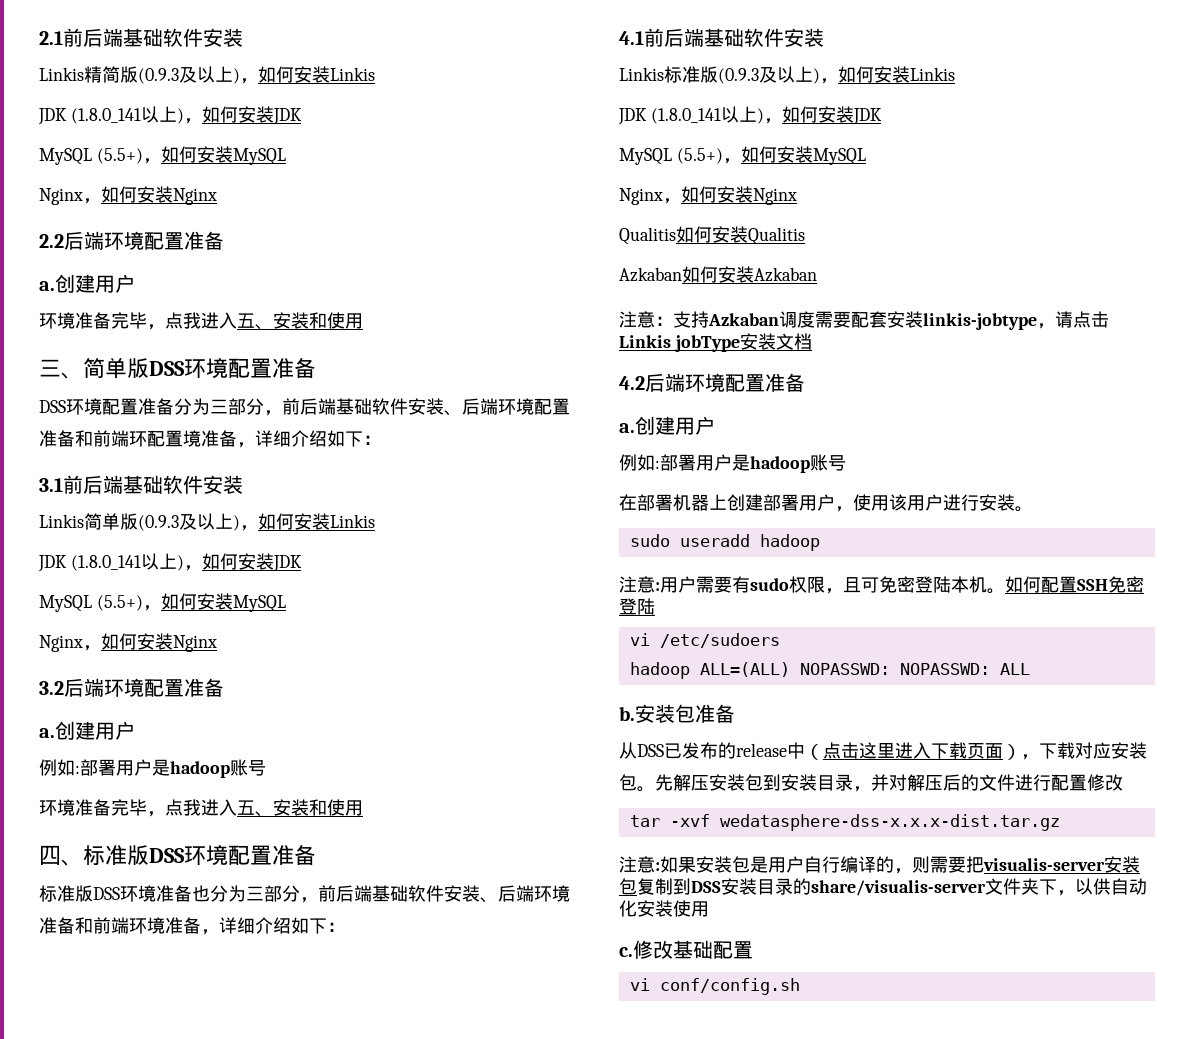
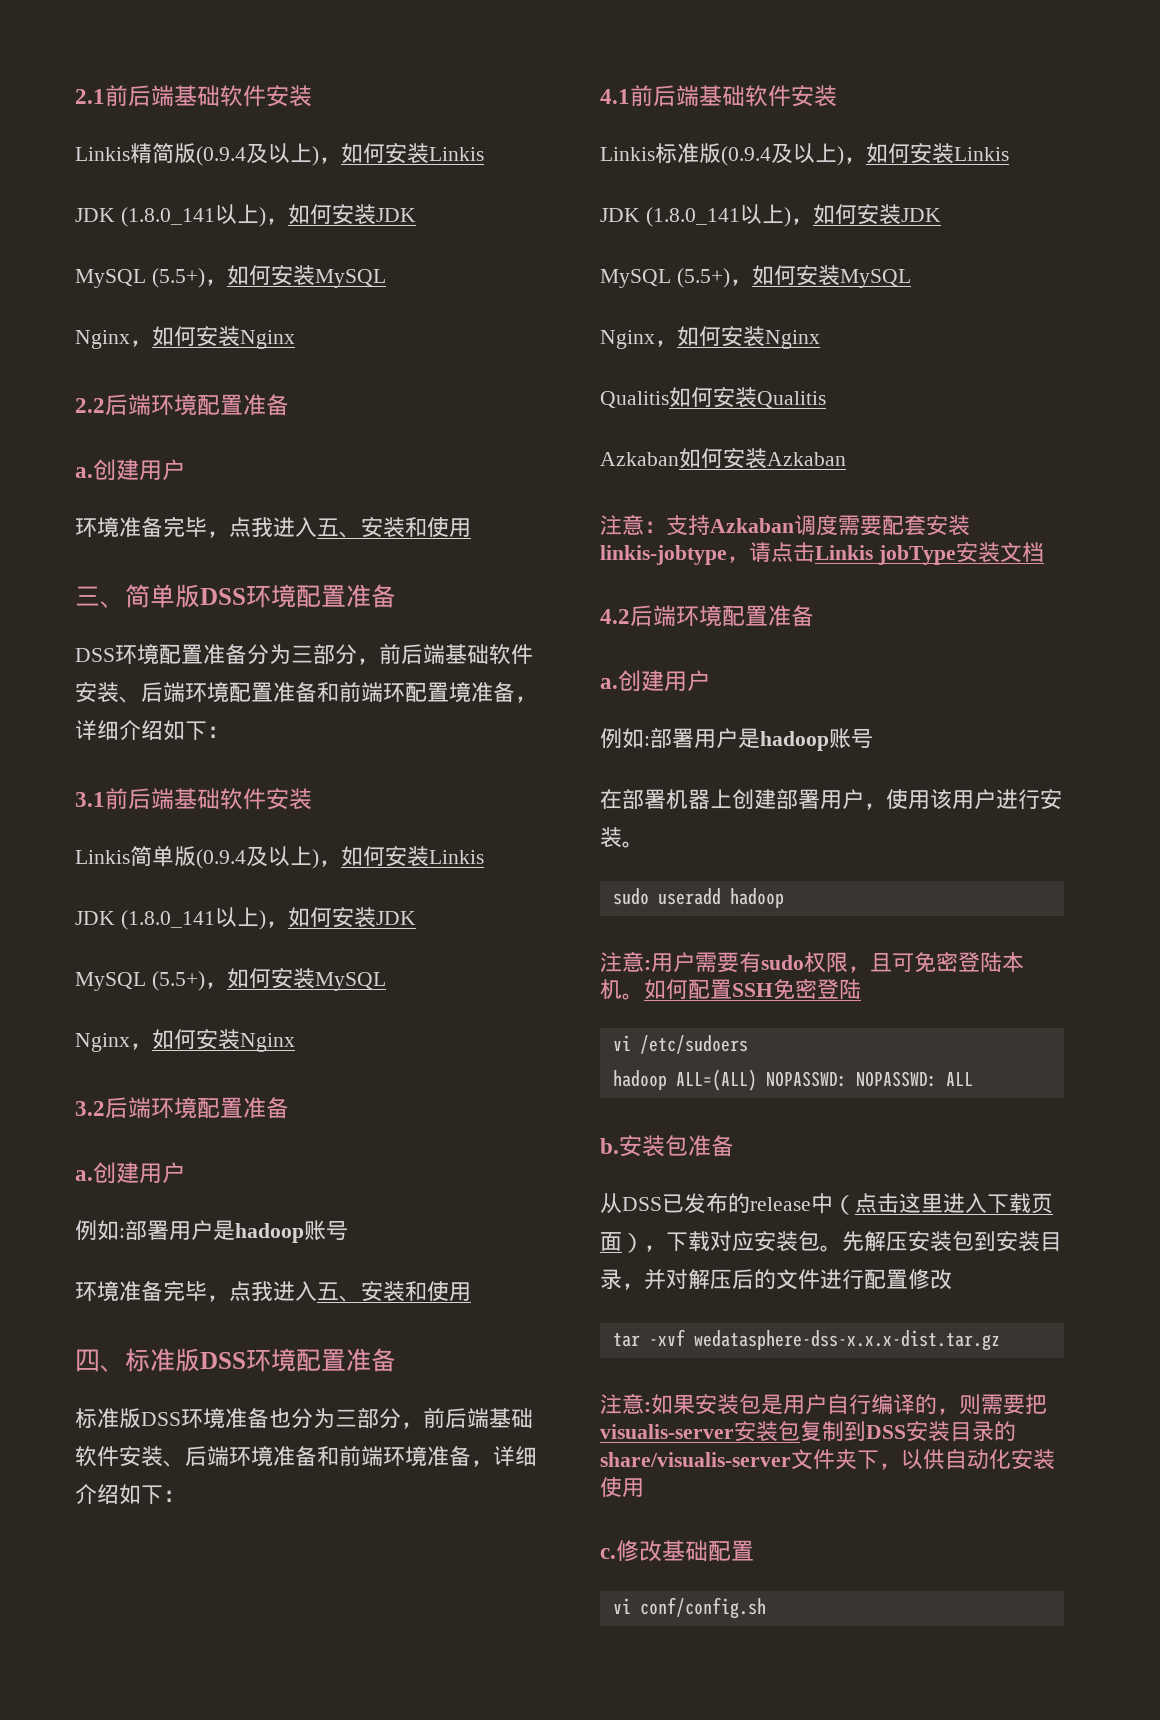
[138,68,179,84] (0.9.3 -> [196,146,246,166] (0.9.4
[138,515,179,531] (0.9.3 -> [196,849,246,869] (0.9.4
[718,68,759,84] (0.9.3 -> [721,146,771,166] (0.9.4

